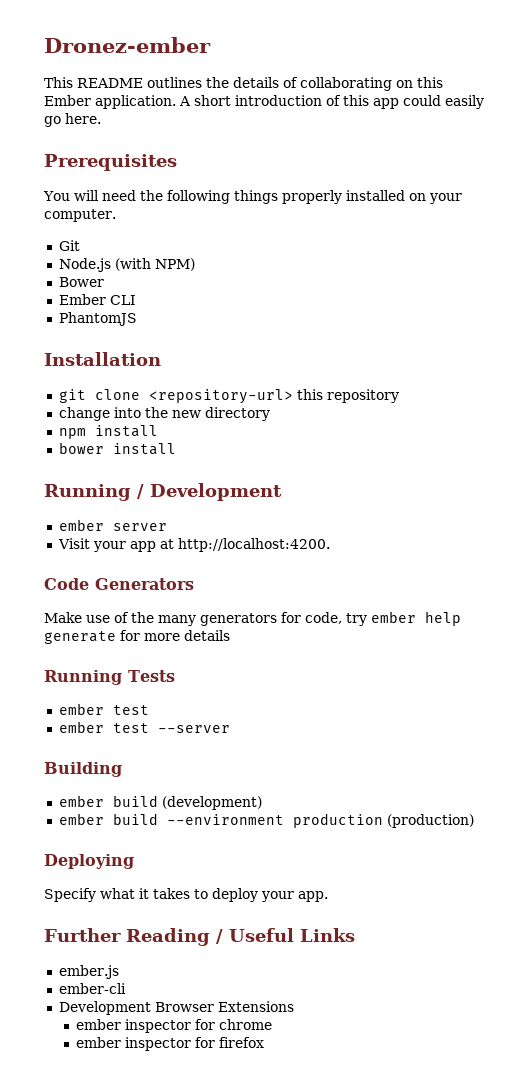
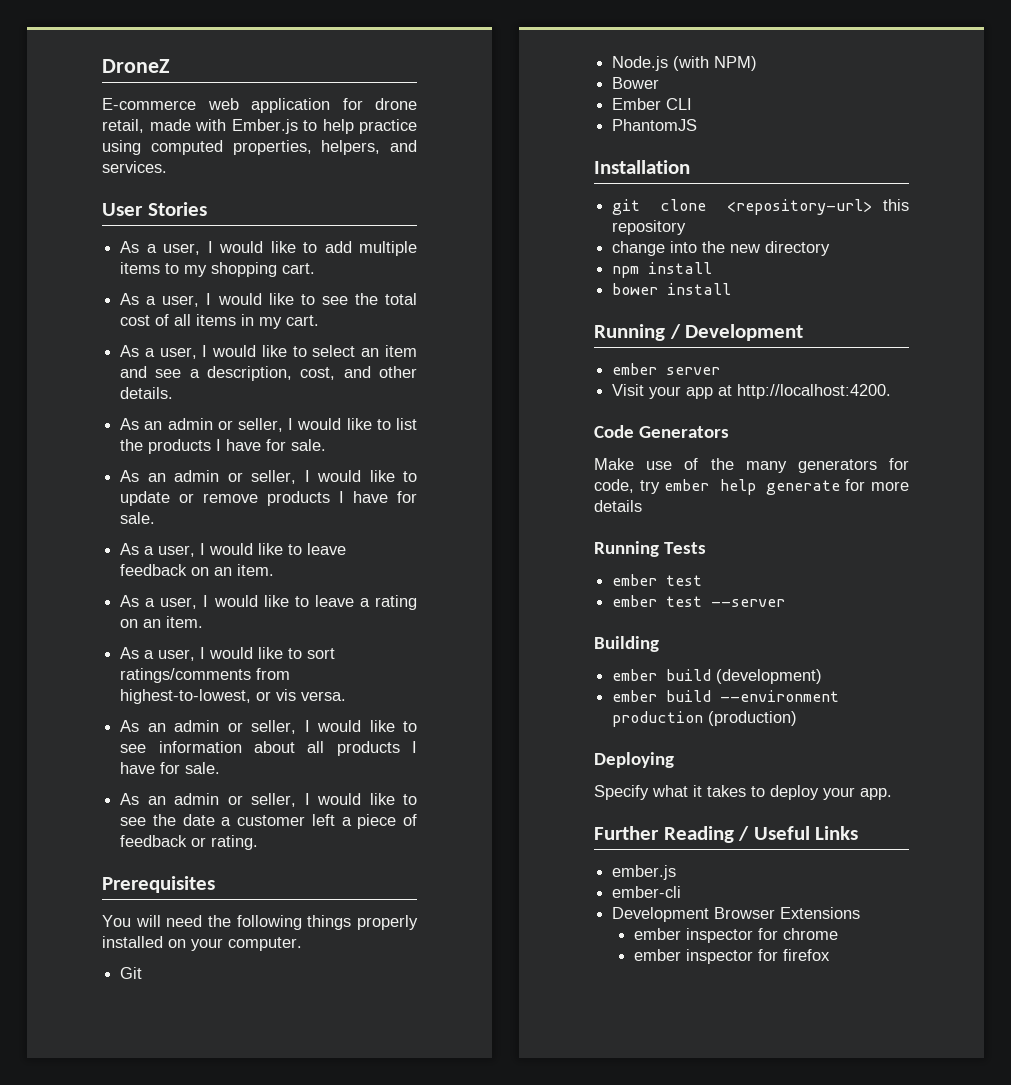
[44,37,211,53] [44,77,443,91] [44,95,484,109] [44,113,101,127] Dronez-ember // This README outlines the details of collaborating on this Ember application. A short introduction of this app could easily go here. -> [102,59,170,73] [102,98,417,113] [102,119,417,134] [102,140,417,155] [102,161,167,173] [102,202,207,216] [120,241,417,256] [120,262,316,277] [120,293,417,307] [120,314,320,329] [120,345,418,359] [120,366,418,381] [120,387,174,399] [120,418,417,432] [120,439,327,454] [120,470,417,484] [120,491,417,506] [120,512,156,524] [120,543,347,557] [120,564,275,576] [120,595,417,610] [120,616,204,628] [120,647,336,661] [120,668,291,683] [120,689,347,704] [120,720,417,734] [120,741,417,756] [120,762,221,774] [120,793,417,807] [120,814,417,829] [120,835,259,850] DroneZ // E-commerce web application for drone retail, made with Ember.js to help practice using computed properties, helpers, and services. // User Stories // As a user, I would like to add multiple items to my shopping cart. // As a user, I would like to see the total cost of all items in my cart. // As a user, I would like to select an item and see a description, cost, and other details. // As an admin or seller, I would like to list the products I have for sale. // As an admin or seller, I would like to update or remove products I have for sale. // As a user, I would like to leave feedback on an item. // As a user, I would like to leave a rating on an item. // As a user, I would like to sort ratings/comments from highest-to-lowest, or vis versa. // As an admin or seller, I would like to see information about all products I have for sale. // As an admin or seller, I would like to see the date a customer left a piece of feedback or rating.

